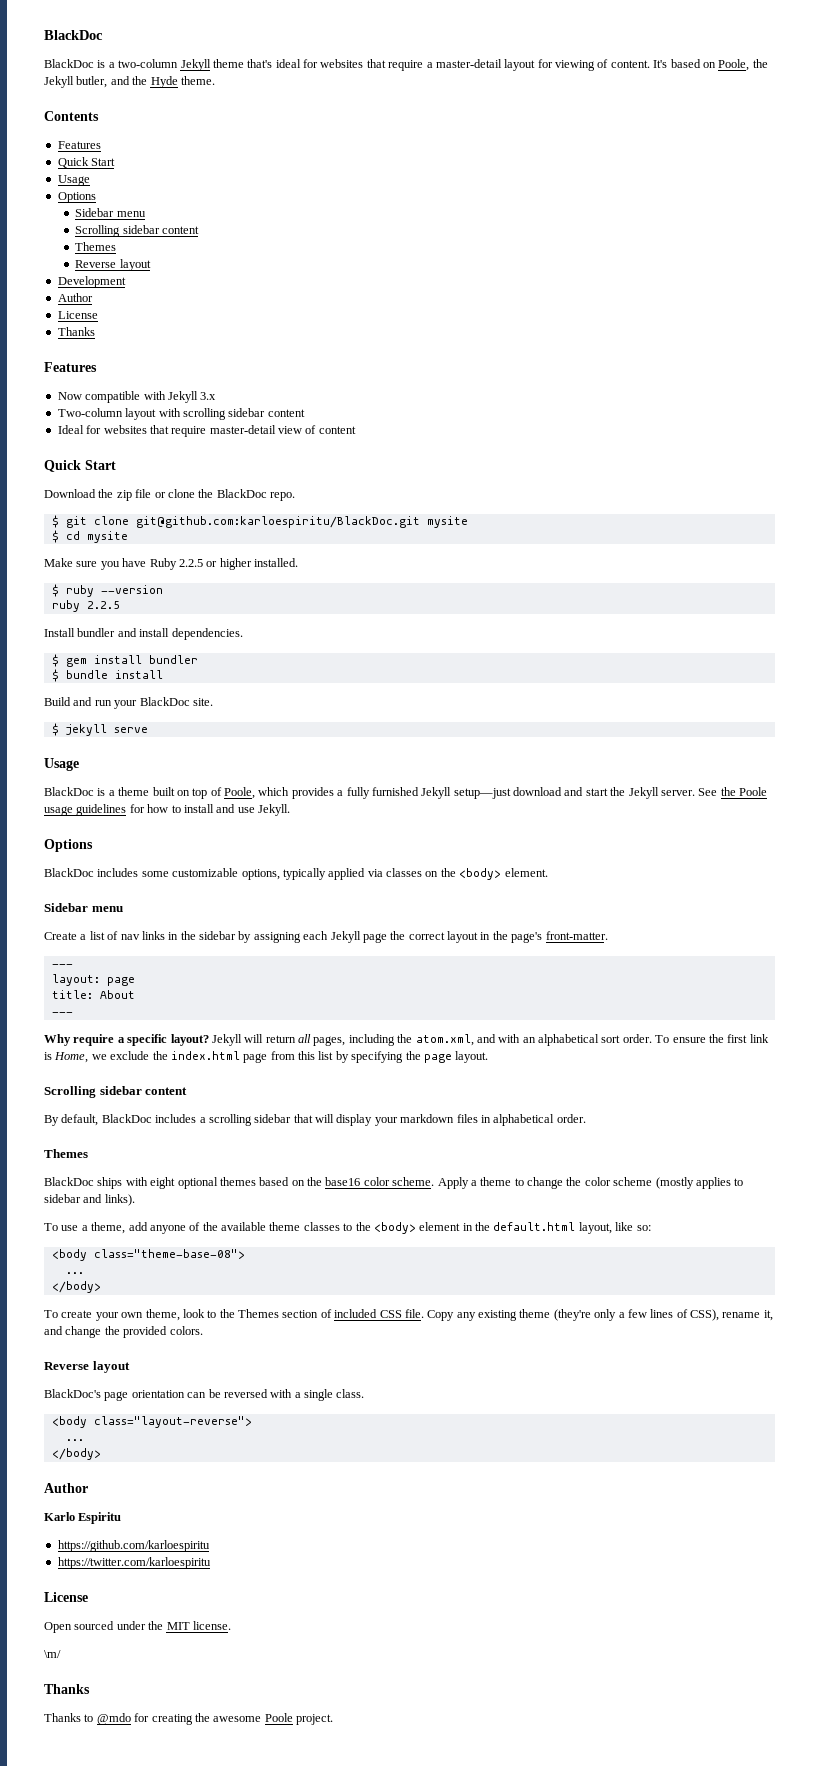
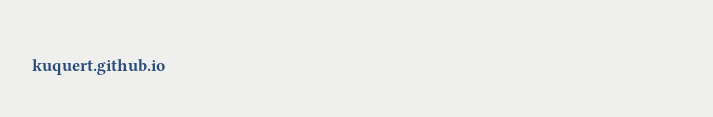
[44,30,103,40] [44,59,768,71] [44,76,215,88] [44,111,99,121] [57,141,101,149] [57,157,116,168] [57,175,90,186] [57,192,96,203] [75,208,146,217] [75,225,200,237] [75,242,117,251] [75,259,151,271] [57,276,126,288] [57,293,93,302] [57,311,98,319] [57,327,95,336] [44,362,97,372] [57,391,217,403] [57,408,305,420] [57,425,356,437] [44,460,116,472] [44,489,295,501] [51,515,468,528] [51,530,128,543] [44,558,298,570] [51,584,163,597] [51,600,120,612] [44,628,243,640] [51,654,198,667] [51,669,163,682] [44,697,213,709] [51,723,148,736] [44,758,79,771] [44,787,767,799] [44,804,290,816] [44,839,93,852] [44,868,548,880] [44,903,123,912] [44,931,608,943] [51,964,73,967] [51,974,135,986] [51,990,135,999] [51,1012,73,1015] [44,1034,769,1046] [44,1051,489,1063] [44,1086,188,1098] [44,1114,586,1126] [44,1149,88,1158] [44,1177,744,1189] [44,1194,135,1206] [44,1222,651,1234] [51,1249,245,1261] [65,1272,84,1274] [51,1281,101,1293] [44,1309,773,1321] [44,1326,203,1338] [44,1361,130,1373] [44,1389,365,1401] [51,1416,252,1428] [65,1439,84,1441] [51,1448,101,1460] [44,1483,88,1493] [44,1512,122,1524] [57,1540,210,1552] [57,1557,211,1569] [44,1592,88,1602] [44,1621,231,1633] [44,1650,61,1658] [44,1684,90,1694] [44,1713,333,1725] BlackDoc // BlackDoc is a two-column Jekyll theme that's ideal for websites that require a master-detail layout for viewing of content. It's based on Poole, the Jekyll butler, and the Hyde theme. // Contents // Features // Quick Start // Usage // Options // Sidebar menu // Scrolling sidebar content // Themes // Reverse layout // Development // Author // License // Thanks // Features // Now compatible with Jekyll 3.x // Two-column layout with scrolling sidebar content // Ideal for websites that require master-detail view of content // Quick Start // Download the zip file or clone the BlackDoc repo. // $ git clone git@github.com:karloespiritu/BlackDoc.git mysite // $ cd mysite // Make sure you have Ruby 2.2.5 or higher installed. // $ ruby --version // ruby 2.2.5 // Install bundler and install dependencies. // $ gem install bundler // $ bundle install // Build and run your BlackDoc site. // $ jekyll serve // Usage // BlackDoc is a theme built on top of Poole, which provides a fully furnished Jekyll setup—just download and start the Jekyll server. See the Poole usage guidelines for how to install and use Jekyll. // Options // BlackDoc includes some customizable options, typically applied via classes on the <body> element. // Sidebar menu // Create a list of nav links in the sidebar by assigning each Jekyll page the correct layout in the page's front-matter. // --- // layout: page // title: About // --- // Why require a specific layout? Jekyll will return all pages, including the atom.xml, and with an alphabetical sort order. To ensure the first link is Home, we exclude the index.html page from this list by specifying the page layout. // Scrolling sidebar content // By default, BlackDoc includes a scrolling sidebar that will display your markdown files in alphabetical order. // Themes // BlackDoc ships with eight optional themes based on the base16 color scheme. Apply a theme to change the color scheme (mostly applies to sidebar and links). // To use a theme, add anyone of the available theme classes to the <body> element in the default.html layout, like so: // <body class="theme-base-08"> // ... // </body> // To create your own theme, look to the Themes section of included CSS file. Copy any existing theme (they're only a few lines of CSS), rename it, and change the provided colors. // Reverse layout // BlackDoc's page orientation can be reversed with a single class. // <body class="layout-reverse"> // ... // </body> // Author // Karlo Espiritu // https://github.com/karloespiritu // https://twitter.com/karloespiritu // License // Open sourced under the MIT license. // \m/ // Thanks // Thanks to @mdo for creating the awesome Poole project. -> [32,59,165,75] kuquert.github.io

